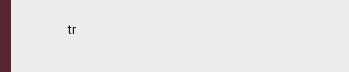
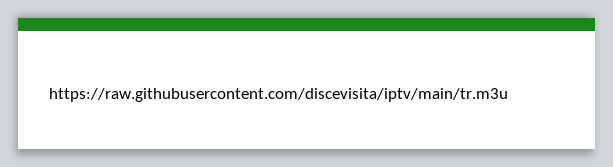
[67,25,77,34] tr -> [49,88,508,102] https://raw.githubusercontent.com/discevisita/iptv/main/tr.m3u

